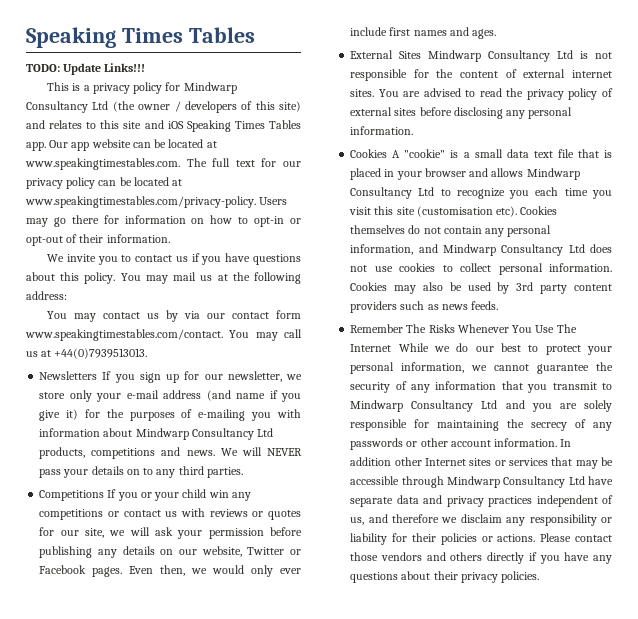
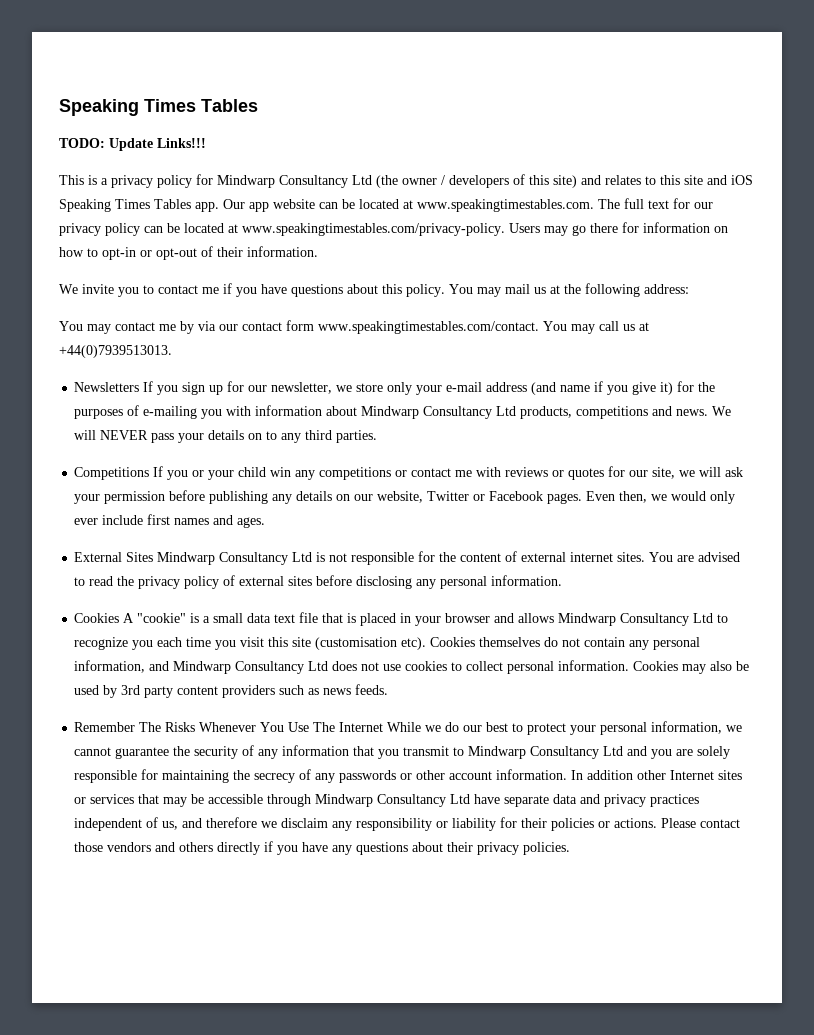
[175,256,188,262] us -> [202,287,219,294] me
[147,313,160,319] us -> [159,324,176,331] me
[165,511,178,517] us -> [455,470,473,477] me

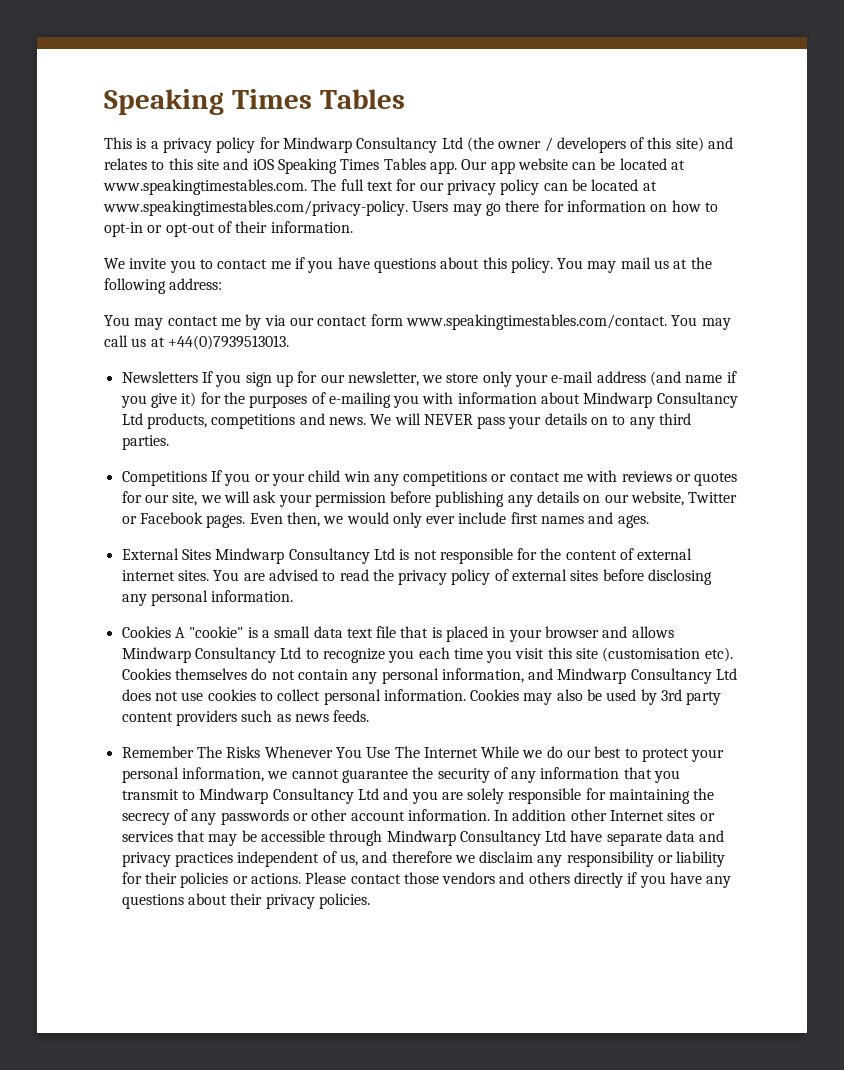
[59,99,258,116] [59,138,206,151] Speaking Times Tables // TODO: Update Links!!! -> [104,89,405,115] Speaking Times Tables

